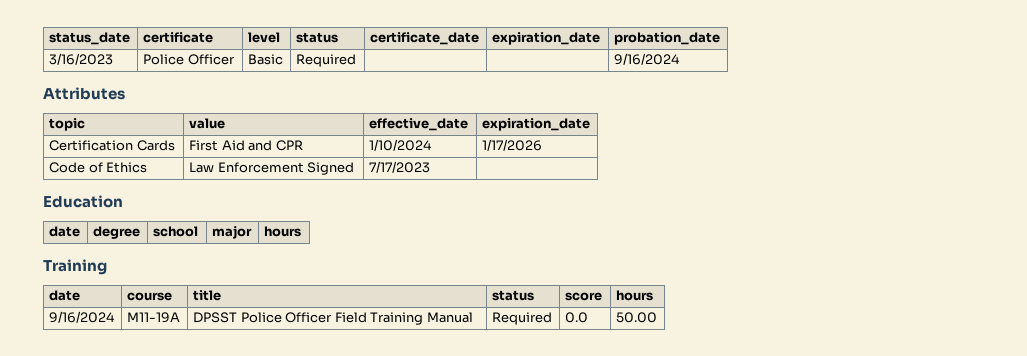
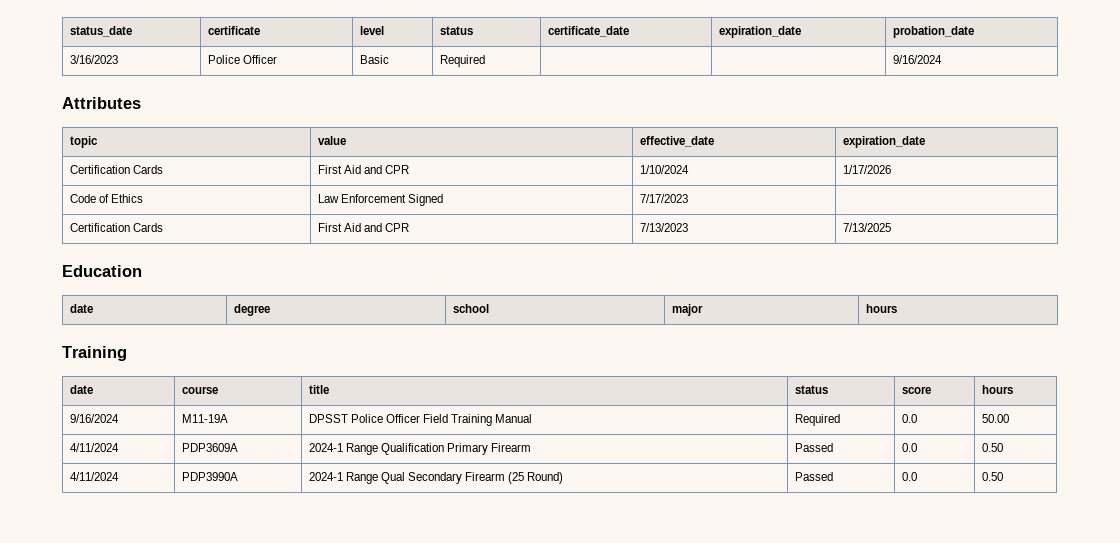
(431, 167) none -> [69,223,163,232] [317,223,409,232] [639,223,688,232] [842,223,891,232] // Certification Cards | First Aid and CPR | 7/13/2023 | 7/13/2025
(658, 317) none -> [69,443,119,452] [181,443,238,452] [308,443,531,455] [794,443,833,452] [901,443,917,452] [981,443,1003,452] [69,472,119,481] [181,472,238,481] [308,472,564,484] [794,472,833,481] [901,472,917,481] [981,472,1003,481] // 4/11/2024 | PDP3609A | 2024-1 Range Qualification Primary Firearm | Passed | 0.0 | 0.50 // 4/11/2024 | PDP3990A | 2024-1 Range Qual Secondary Firearm (25 Round) | Passed | 0.0 | 0.50

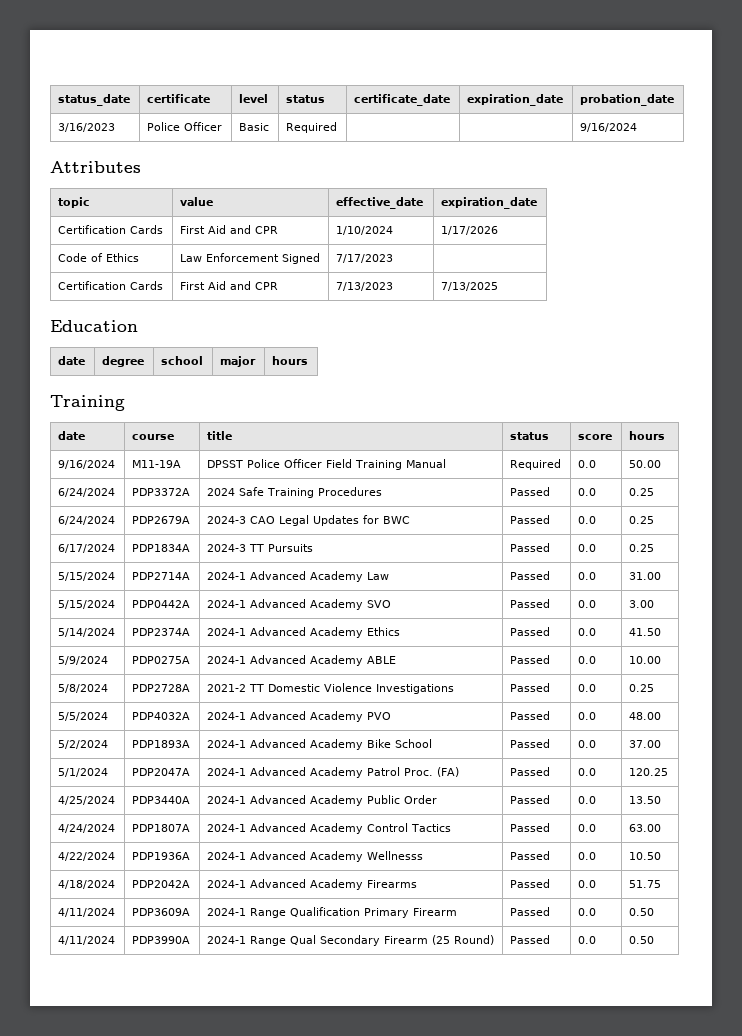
(1009, 418) none -> [58,488,116,497] [132,488,191,496] [207,487,383,498] [510,487,551,496] [578,488,597,496] [629,488,655,496] [58,516,116,525] [132,516,191,524] [207,515,411,526] [510,515,551,524] [578,516,597,524] [629,516,655,524] [58,544,116,553] [132,544,191,552] [207,544,314,552] [510,543,551,552] [578,544,597,552] [629,544,655,552] [58,572,116,581] [132,572,191,580] [207,571,390,582] [510,571,551,580] [578,572,597,580] [629,572,662,580] [58,600,116,609] [132,600,191,608] [207,599,392,610] [510,599,551,608] [578,600,597,608] [629,600,655,608] [58,628,116,637] [132,628,191,636] [207,627,401,638] [510,627,551,636] [578,628,597,636] [629,628,662,636] [58,656,109,665] [132,656,191,664] [207,655,397,666] [510,655,551,664] [578,656,597,664] [629,656,662,664] [58,684,109,693] [132,684,191,692] [207,683,455,694] [510,683,551,692] [578,684,597,692] [629,684,655,692] [58,712,109,721] [132,712,191,720] [207,711,392,722] [510,711,551,720] [578,712,597,720] [629,712,662,720] [58,740,109,749] [132,740,191,748] [207,739,433,750] [510,739,551,748] [578,740,597,748] [629,740,662,748] [58,768,109,777] [132,768,191,776] [207,767,460,778] [510,767,551,776] [578,768,597,776] [629,768,669,776] [58,796,116,805] [132,796,191,804] [207,795,438,806] [510,795,551,804] [578,796,597,804] [629,796,662,804] [58,824,116,833] [132,824,191,832] [207,823,452,834] [510,823,551,832] [578,824,597,832] [629,824,662,832] [58,852,116,861] [132,852,191,860] [207,851,424,862] [510,851,551,860] [578,852,597,860] [629,852,662,860] [58,880,116,889] [132,880,191,888] [207,879,418,890] [510,879,551,888] [578,880,597,888] [629,880,662,888] // 6/24/2024 | PDP3372A | 2024 Safe Training Procedures | Passed | 0.0 | 0.25 // 6/24/2024 | PDP2679A | 2024-3 CAO Legal Updates for BWC | Passed | 0.0 | 0.25 // 6/17/2024 | PDP1834A | 2024-3 TT Pursuits | Passed | 0.0 | 0.25 // 5/15/2024 | PDP2714A | 2024-1 Advanced Academy Law | Passed | 0.0 | 31.00 // 5/15/2024 | PDP0442A | 2024-1 Advanced Academy SVO | Passed | 0.0 | 3.00 // 5/14/2024 | PDP2374A | 2024-1 Advanced Academy Ethics | Passed | 0.0 | 41.50 // 5/9/2024 | PDP0275A | 2024-1 Advanced Academy ABLE | Passed | 0.0 | 10.00 // 5/8/2024 | PDP2728A | 2021-2 TT Domestic Violence Investigations | Passed | 0.0 | 0.25 // 5/5/2024 | PDP4032A | 2024-1 Advanced Academy PVO | Passed | 0.0 | 48.00 // 5/2/2024 | PDP1893A | 2024-1 Advanced Academy Bike School | Passed | 0.0 | 37.00 // 5/1/2024 | PDP2047A | 2024-1 Advanced Academy Patrol Proc. (FA) | Passed | 0.0 | 120.25 // 4/25/2024 | PDP3440A | 2024-1 Advanced Academy Public Order | Passed | 0.0 | 13.50 // 4/24/2024 | PDP1807A | 2024-1 Advanced Academy Control Tactics | Passed | 0.0 | 63.00 // 4/22/2024 | PDP1936A | 2024-1 Advanced Academy Wellnesss | Passed | 0.0 | 10.50 // 4/18/2024 | PDP2042A | 2024-1 Advanced Academy Firearms | Passed | 0.0 | 51.75

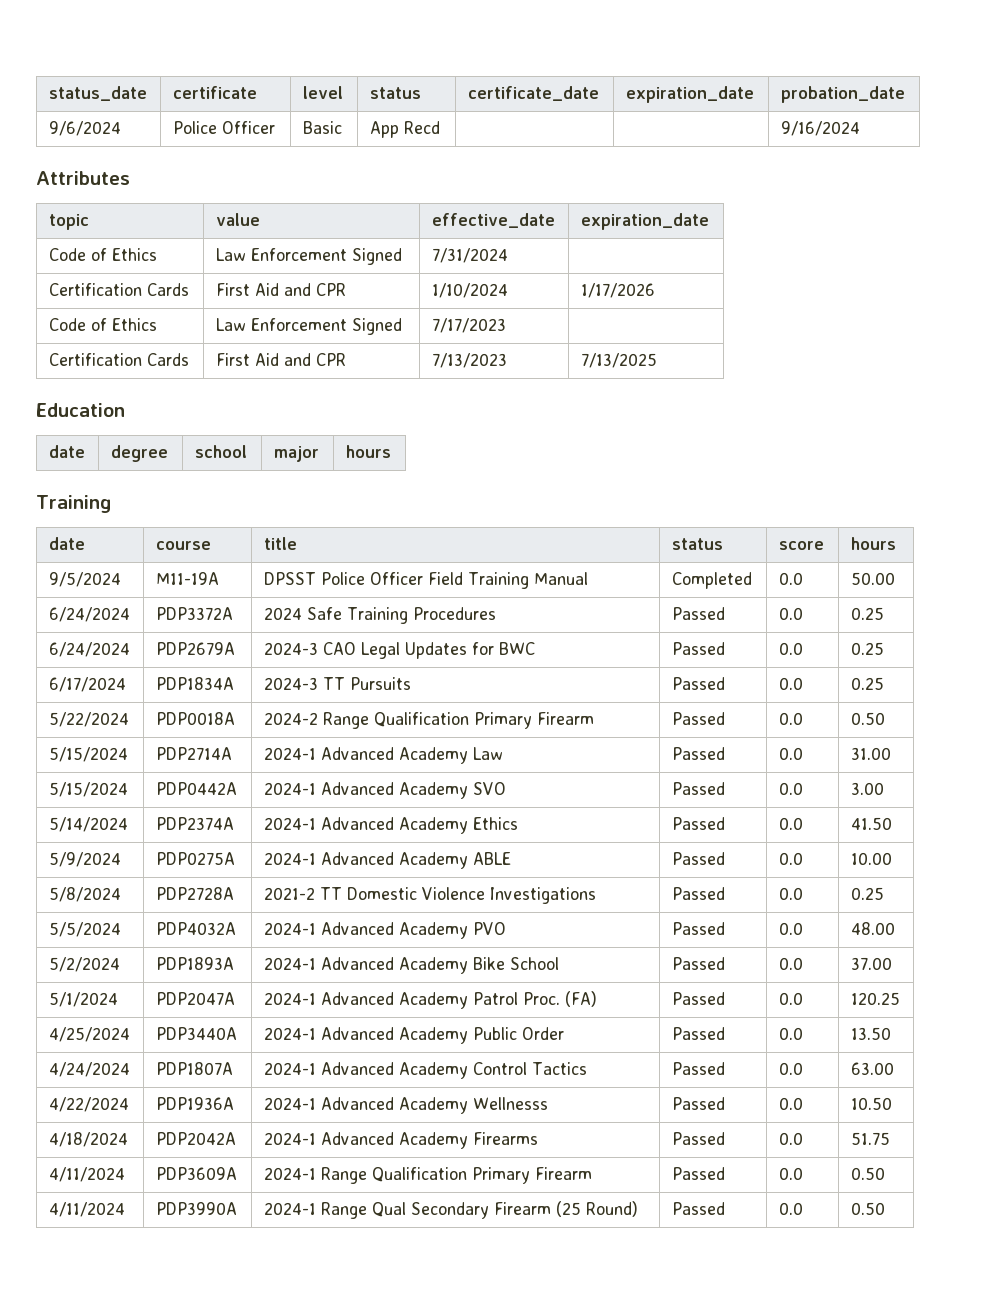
[58,123,116,132] 3/16/2023 -> [48,121,121,136] 9/6/2024
[286,122,338,133] Required -> [369,121,440,138] App Recd
(538, 203) none -> [48,248,157,261] [215,248,402,265] [431,248,508,263] // Code of Ethics | Law Enforcement Signed | 7/31/2024 |
[58,460,116,469] 9/16/2024 -> [48,572,121,587] 9/5/2024
[510,459,562,470] Required -> [671,572,752,589] Completed
(655, 548) none -> [48,712,129,727] [155,712,235,725] [263,712,594,729] [671,712,725,725] [778,712,803,725] [850,712,885,725] // 5/22/2024 | PDP0018A | 2024-2 Range Qualification Primary Firearm | Passed | 0.0 | 0.50

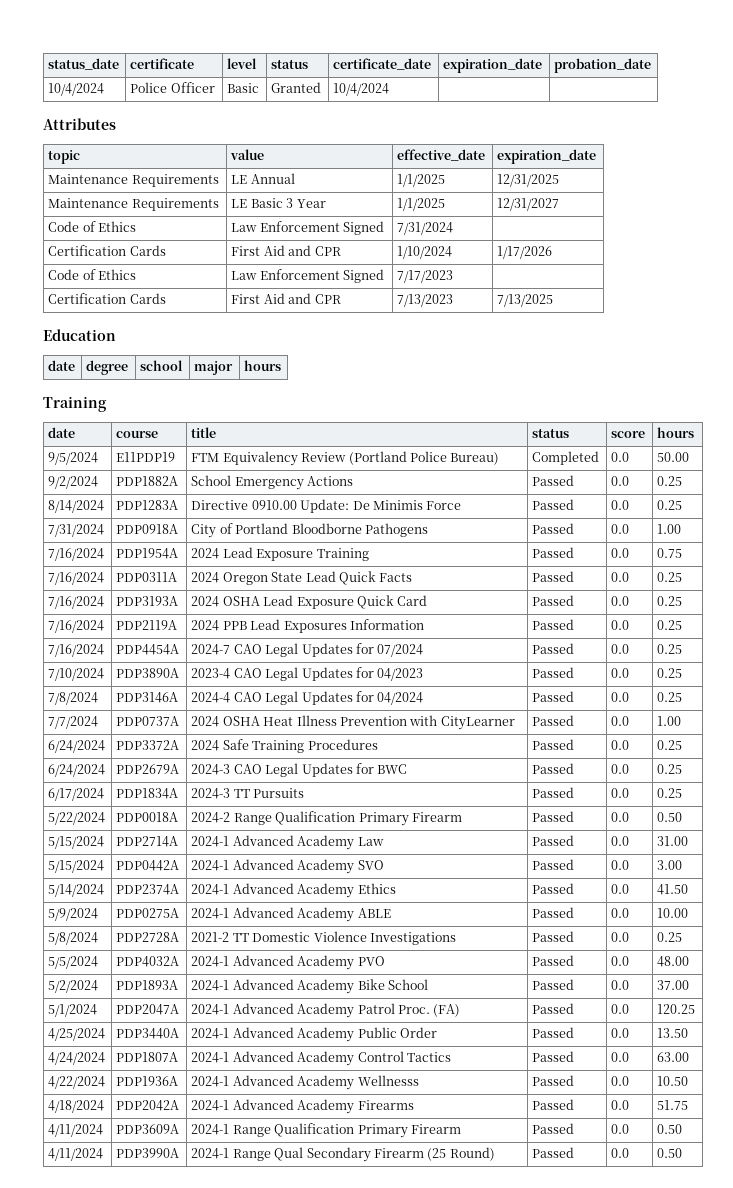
[48,121,121,136] 9/6/2024 -> [48,83,105,96] 10/4/2024
[369,121,440,138] [780,121,860,136] App Recd | | | 9/16/2024 -> [271,82,322,93] [333,83,390,96] Granted | 10/4/2024 | |
(709, 221) none -> [48,174,219,187] [231,173,295,184] [397,174,446,187] [497,174,560,187] [48,198,219,211] [231,198,326,208] [397,198,446,211] [497,198,560,211] // Maintenance Requirements | LE Annual | 1/1/2025 | 12/31/2025 // Maintenance Requirements | LE Basic 3 Year | 1/1/2025 | 12/31/2027
[155,572,219,585] [263,572,588,589] [671,572,752,589] [778,572,803,585] [850,572,895,585] M11-19A | DPSST Police Officer Field Training Manual | Completed | 0.0 | 50.00 -> [116,452,176,462] [191,451,500,466] [532,451,600,465] [611,452,630,462] [657,452,690,462] [48,476,99,489] [116,476,179,486] [191,475,354,490] [532,475,575,486] [611,476,630,486] [657,476,683,486] [48,500,105,513] [116,500,179,510] [191,499,462,513] [532,499,575,510] [611,500,630,510] [657,500,683,510] [48,524,105,537] [116,524,179,534] [191,523,428,538] [532,523,575,534] [611,524,630,534] [657,524,682,534] [48,548,105,561] [116,548,179,559] [191,547,369,561] [532,547,575,558] [611,548,630,558] [657,548,683,558] [48,572,105,585] [116,572,178,582] [191,571,413,585] [532,571,575,582] [611,572,630,582] [657,572,683,582] [48,596,105,609] [116,596,179,606] [191,595,428,609] [532,595,575,606] [611,596,630,606] [657,596,683,606] [48,620,105,633] [116,620,178,630] [191,619,424,633] [532,619,575,630] [611,620,630,630] [657,620,683,630] [48,644,105,657] [116,644,180,655] [191,643,424,657] [532,643,575,654] [611,644,630,654] [657,644,683,654] [48,668,105,681] [116,668,180,678] [191,667,424,681] [532,667,575,678] [611,668,630,678] [657,668,683,678] [48,692,99,705] [116,692,179,703] [191,691,424,705] [532,691,575,702] [611,692,630,702] [657,692,683,702] [48,716,99,729] [116,716,180,726] [191,715,515,730] [532,715,575,726] [611,716,630,726] [657,716,682,726] E11PDP19 | FTM Equivalency Review (Portland Police Bureau) | Completed | 0.0 | 50.00 // 9/2/2024 | PDP1882A | School Emergency Actions | Passed | 0.0 | 0.25 // 8/14/2024 | PDP1283A | Directive 0910.00 Update: De Minimis Force | Passed | 0.0 | 0.25 // 7/31/2024 | PDP0918A | City of Portland Bloodborne Pathogens | Passed | 0.0 | 1.00 // 7/16/2024 | PDP1954A | 2024 Lead Exposure Training | Passed | 0.0 | 0.75 // 7/16/2024 | PDP0311A | 2024 Oregon State Lead Quick Facts | Passed | 0.0 | 0.25 // 7/16/2024 | PDP3193A | 2024 OSHA Lead Exposure Quick Card | Passed | 0.0 | 0.25 // 7/16/2024 | PDP2119A | 2024 PPB Lead Exposures Information | Passed | 0.0 | 0.25 // 7/16/2024 | PDP4454A | 2024-7 CAO Legal Updates for 07/2024 | Passed | 0.0 | 0.25 // 7/10/2024 | PDP3890A | 2023-4 CAO Legal Updates for 04/2023 | Passed | 0.0 | 0.25 // 7/8/2024 | PDP3146A | 2024-4 CAO Legal Updates for 04/2024 | Passed | 0.0 | 0.25 // 7/7/2024 | PDP0737A | 2024 OSHA Heat Illness Prevention with CityLearner | Passed | 0.0 | 1.00

